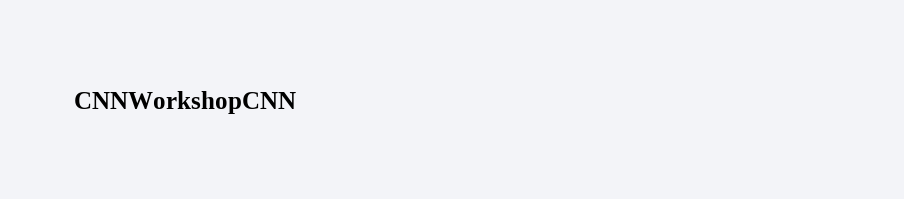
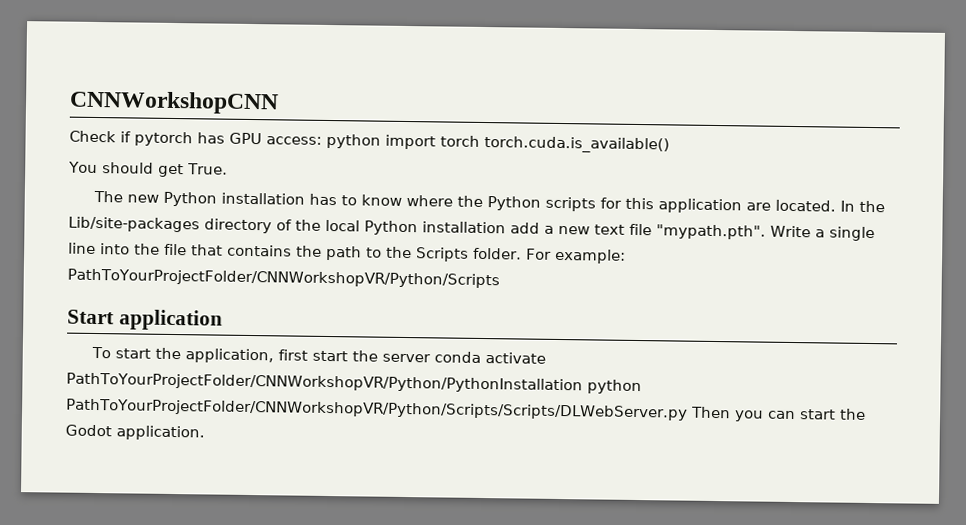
(296, 102) none -> [69,130,670,154] [68,161,228,178] [93,190,886,214] [68,216,875,242] [68,242,626,264] [67,268,500,289] [67,309,223,331] [91,346,547,364] [66,372,642,395] [66,398,866,422] [65,424,205,441] // Check if pytorch has GPU access: python import torch torch.cuda.is_available() // You should get True. // The new Python installation has to know where the Python scripts for this application are located. In the Lib/site-packages directory of the local Python installation add a new text file "mypath.pth". Write a single line into the file that contains the path to the Scripts folder. For example: PathToYourProjectFolder/CNNWorkshopVR/Python/Scripts // Start application // To start the application, first start the server conda activate PathToYourProjectFolder/CNNWorkshopVR/Python/PythonInstallation python PathToYourProjectFolder/CNNWorkshopVR/Python/Scripts/Scripts/DLWebServer.py Then you can start the Godot application.

